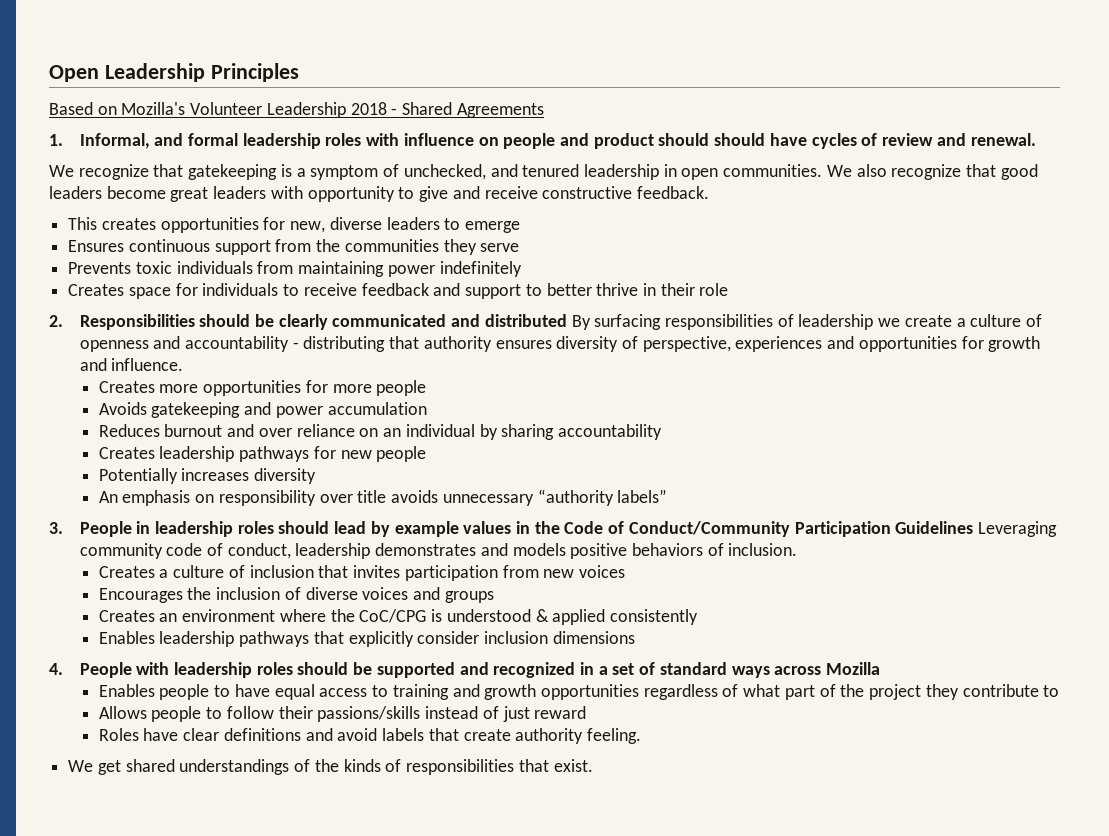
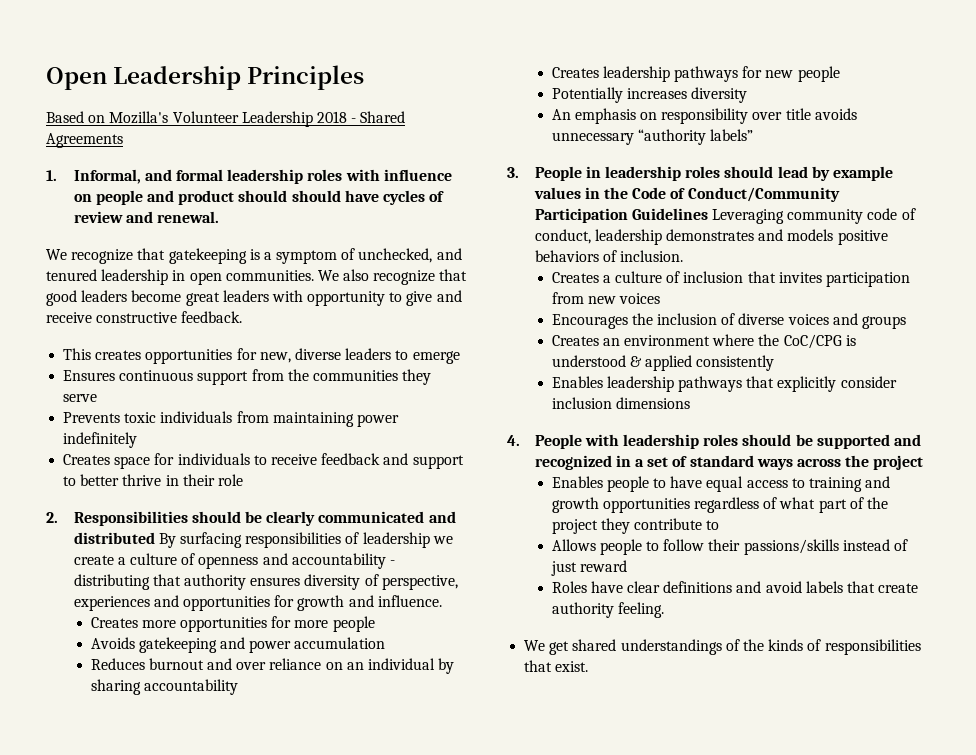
[826,662,881,675] Mozilla -> [845,455,924,470] the project

